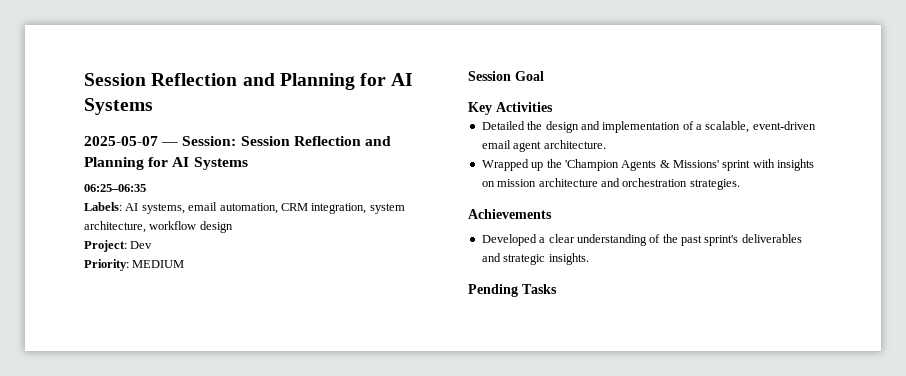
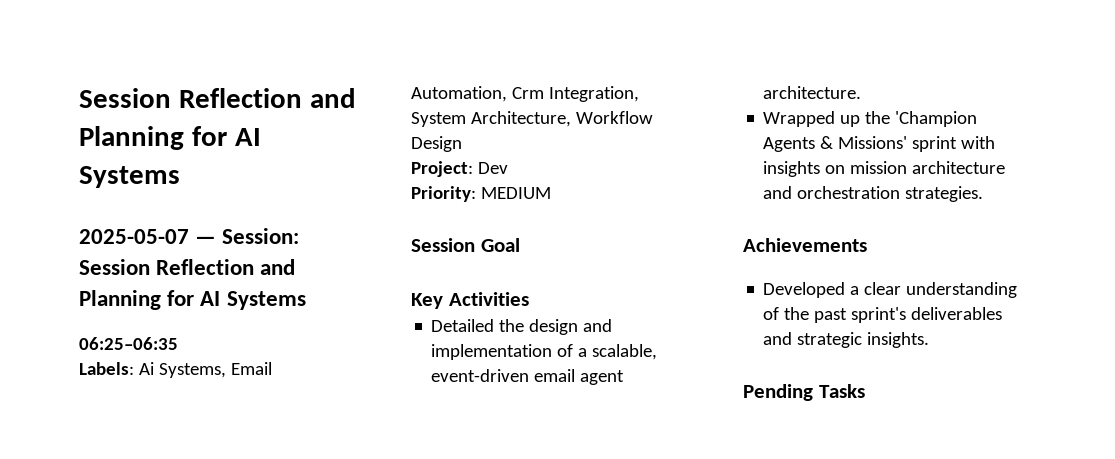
[125,202,405,214] [84,221,233,233] AI systems, email automation, CRM integration, system architecture, workflow design -> [138,362,272,378] [411,86,639,102] [411,111,653,127] [411,136,462,152] Ai Systems, Email Automation, Crm Integration, System Architecture, Workflow Design

